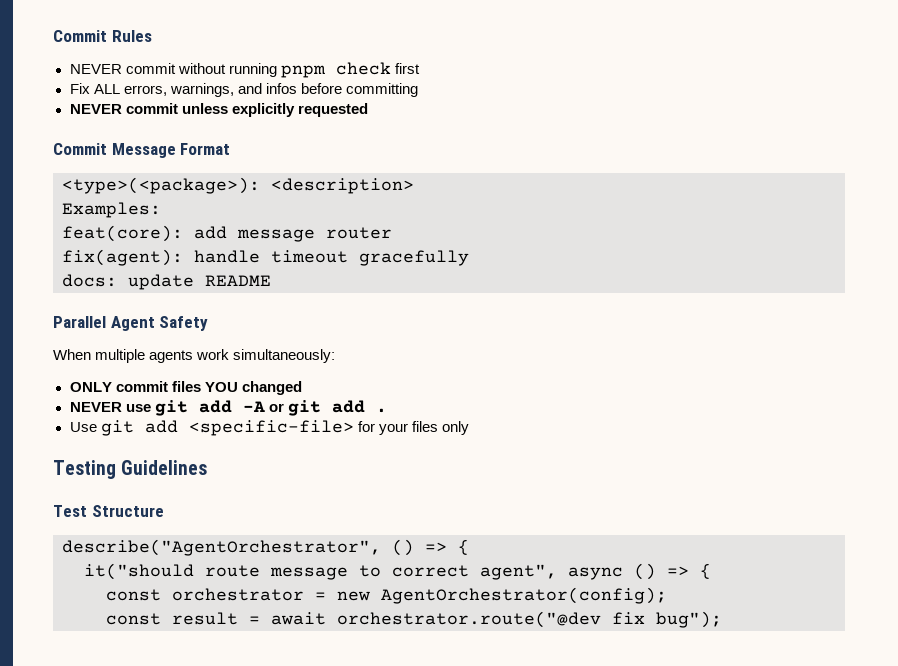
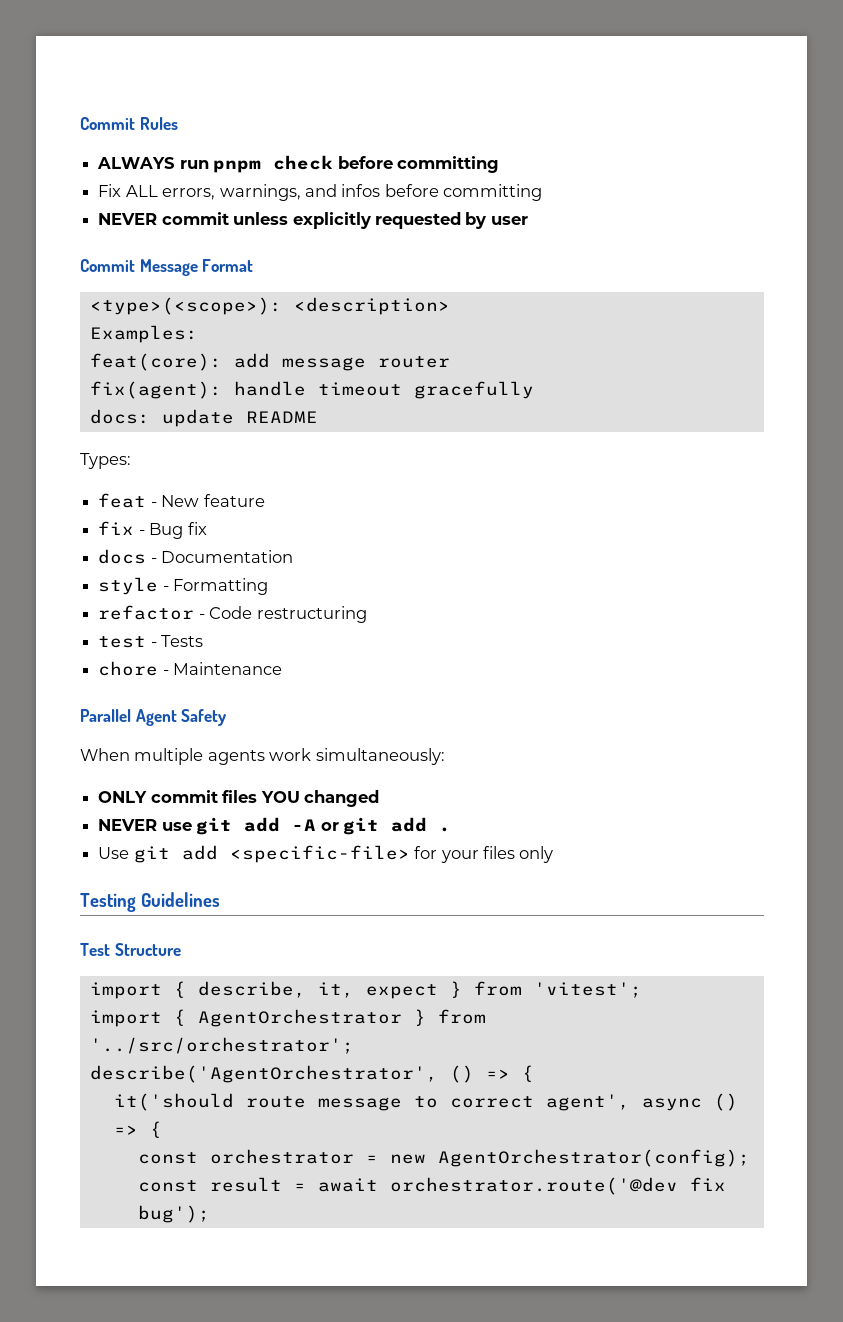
[69,62,420,78] NEVER commit without running pnpm check first -> [97,155,499,173] ALWAYS run pnpm check before committing
(368, 110) none -> [465,212,528,229] by user
[62,177,260,194] <type>(<package>): -> [89,297,282,315] <type>(<scope>):
(271, 280) none -> [80,453,131,469] [98,493,265,508] [98,521,207,539] [98,549,294,564] [98,577,269,595] [98,605,367,623] [98,635,204,648] [98,661,283,676] // Types: // feat - New feature // fix - Bug fix // docs - Documentation // style - Formatting // refactor - Code restructuring // test - Tests // chore - Maintenance
[62,539,469,556] [84,563,194,580] describe("AgentOrchestrator", () => { // it("should -> [89,981,642,999] [89,1009,486,1027] [89,1037,354,1054] [89,1065,534,1083] [113,1093,234,1111] import { describe, it, expect } from 'vitest'; // import { AgentOrchestrator } from '../src/orchestrator'; // describe('AgentOrchestrator', () => { // it('should
[480,564,557,580] agent", -> [545,1094,630,1111] agent',
[337,611,722,628] orchestrator.route("@dev fix bug"); -> [389,1177,726,1195] [137,1205,210,1223] orchestrator.route('@dev fix bug');

